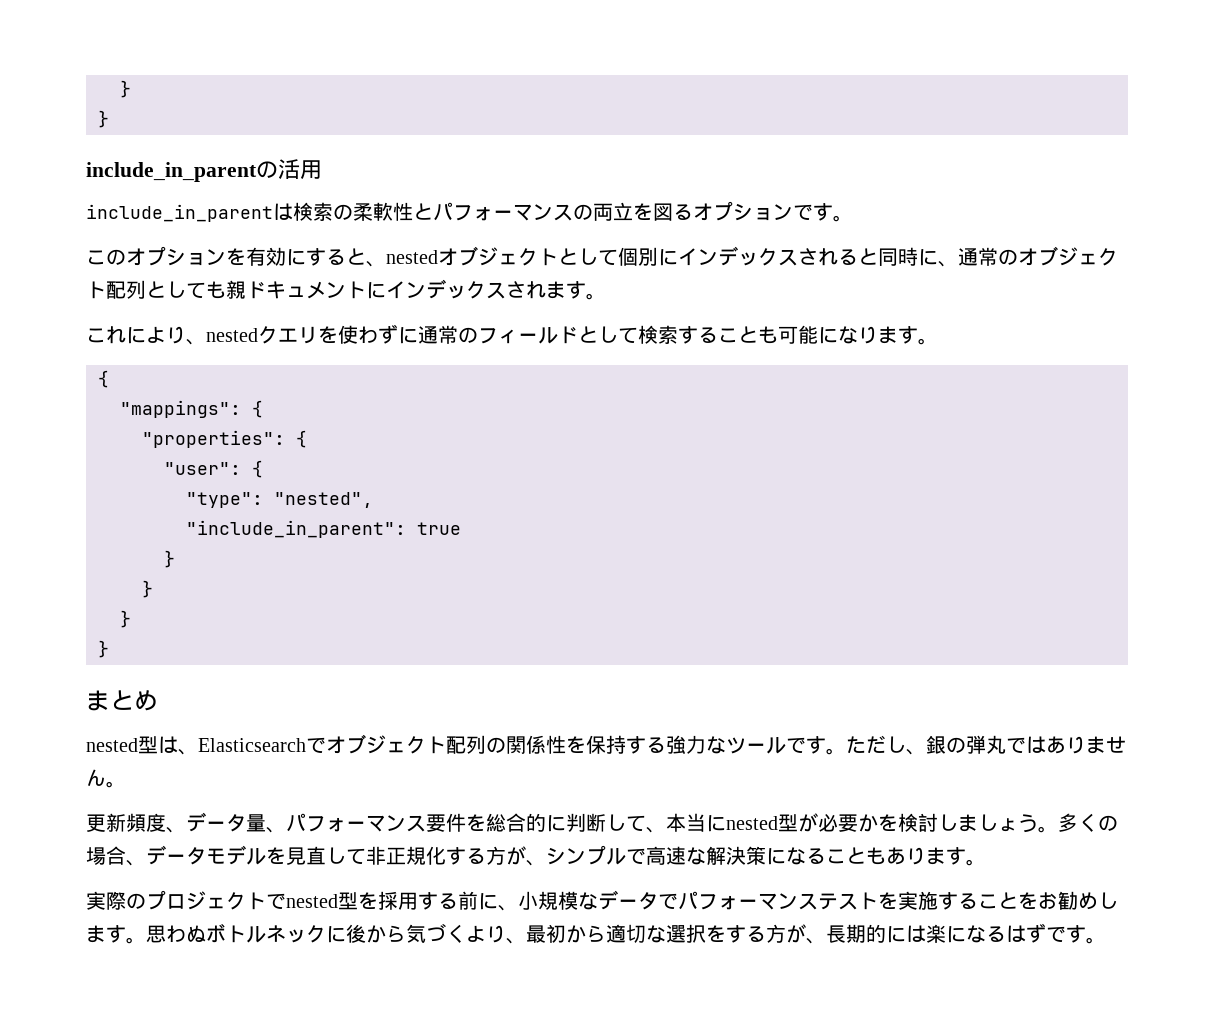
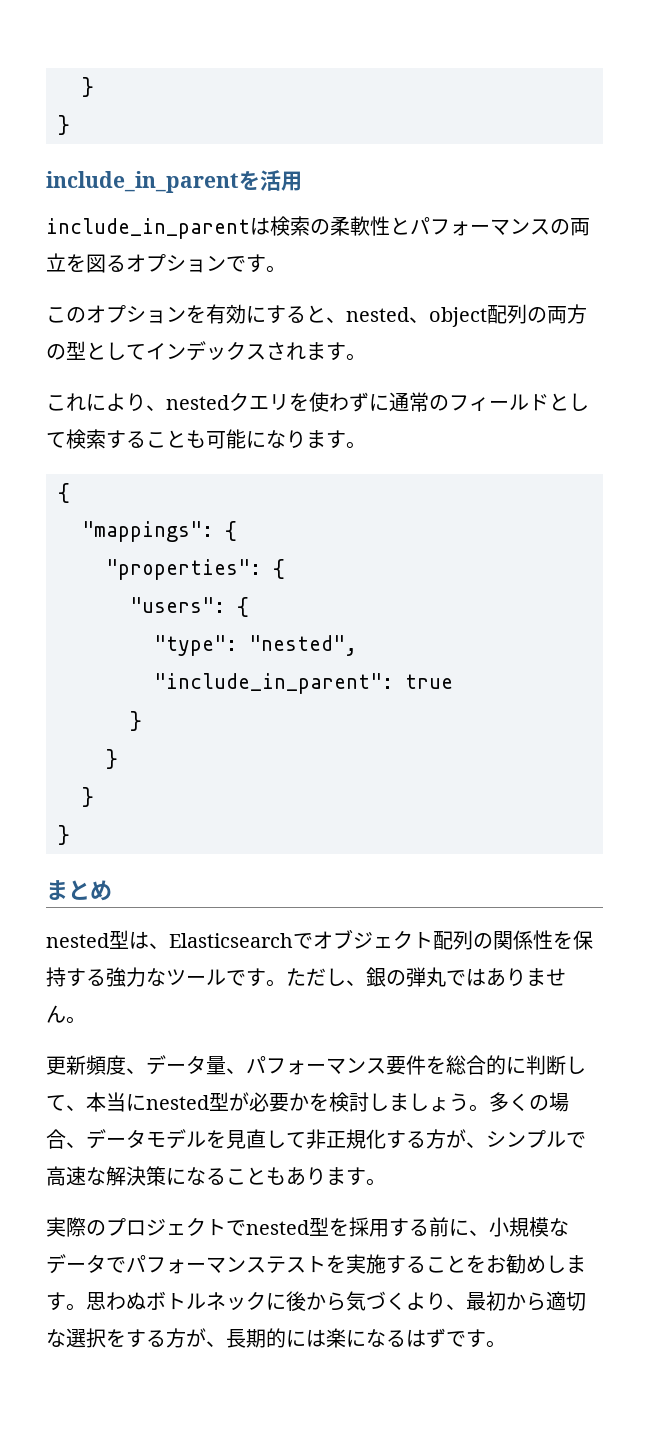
[256,161,278,178] の -> [239,171,260,190] を
[438,246,1118,267] [86,280,386,299] オブジェクトとして個別にインデックスされると同時に、通常のオブジェクト配列としても親ドキュメントに -> [409,304,587,327] [46,341,146,360] 、object配列の両方の型として
[164,462,241,475] "user": -> [130,597,225,613] "users":

